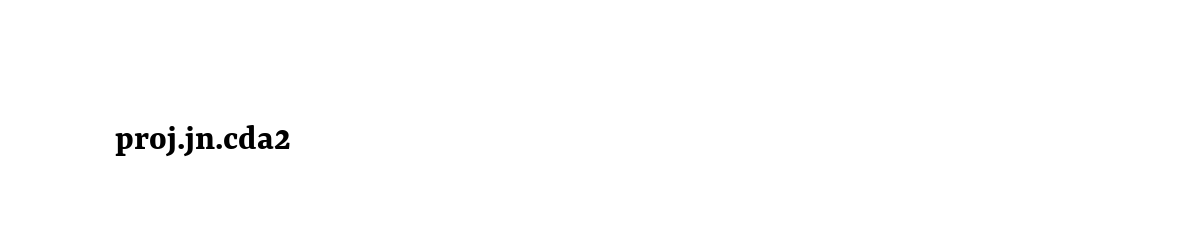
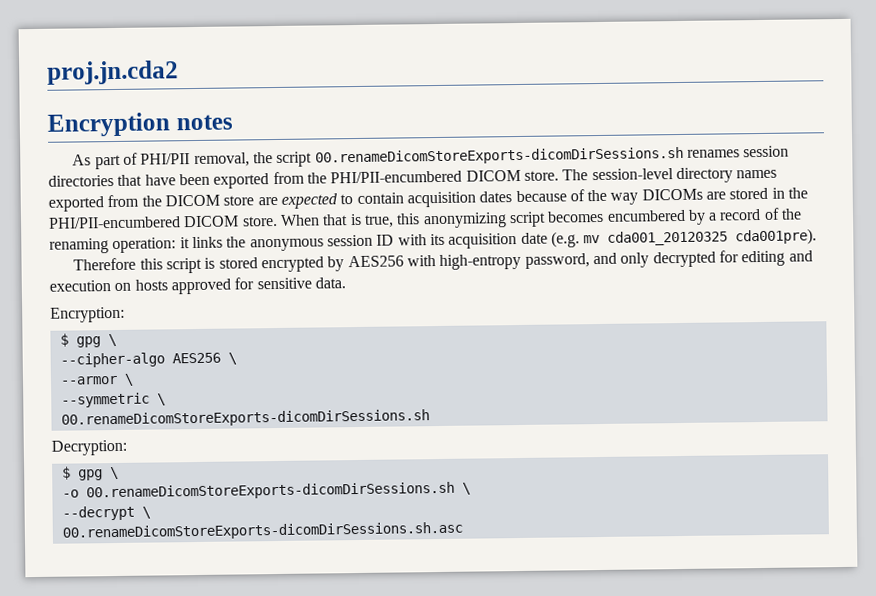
(291, 141) none -> [47,112,233,137] [72,145,790,170] [48,167,778,189] [48,187,809,212] [48,207,803,229] [49,228,818,254] [73,250,813,274] [49,277,346,295] [50,306,125,323] [59,333,117,348] [59,352,237,368] [59,373,134,386] [60,392,166,408] [60,409,430,428] [51,439,127,456] [61,466,119,481] [61,481,471,501] [61,505,151,521] [61,521,463,541] // Encryption notes // As part of PHI/PII removal, the script 00.renameDicomStoreExports-dicomDirSessions.sh renames session directories that have been exported from the PHI/PII-encumbered DICOM store. The session-level directory names exported from the DICOM store are expected to contain acquisition dates because of the way DICOMs are stored in the PHI/PII-encumbered DICOM store. When that is true, this anonymizing script becomes encumbered by a record of the renaming operation: it links the anonymous session ID with its acquisition date (e.g. mv cda001_20120325 cda001pre). // Therefore this script is stored encrypted by AES256 with high-entropy password, and only decrypted for editing and execution on hosts approved for sensitive data. // Encryption: // $ gpg \ // --cipher-algo AES256 \ // --armor \ // --symmetric \ // 00.renameDicomStoreExports-dicomDirSessions.sh // Decryption: // $ gpg \ // -o 00.renameDicomStoreExports-dicomDirSessions.sh \ // --decrypt \ // 00.renameDicomStoreExports-dicomDirSessions.sh.asc

